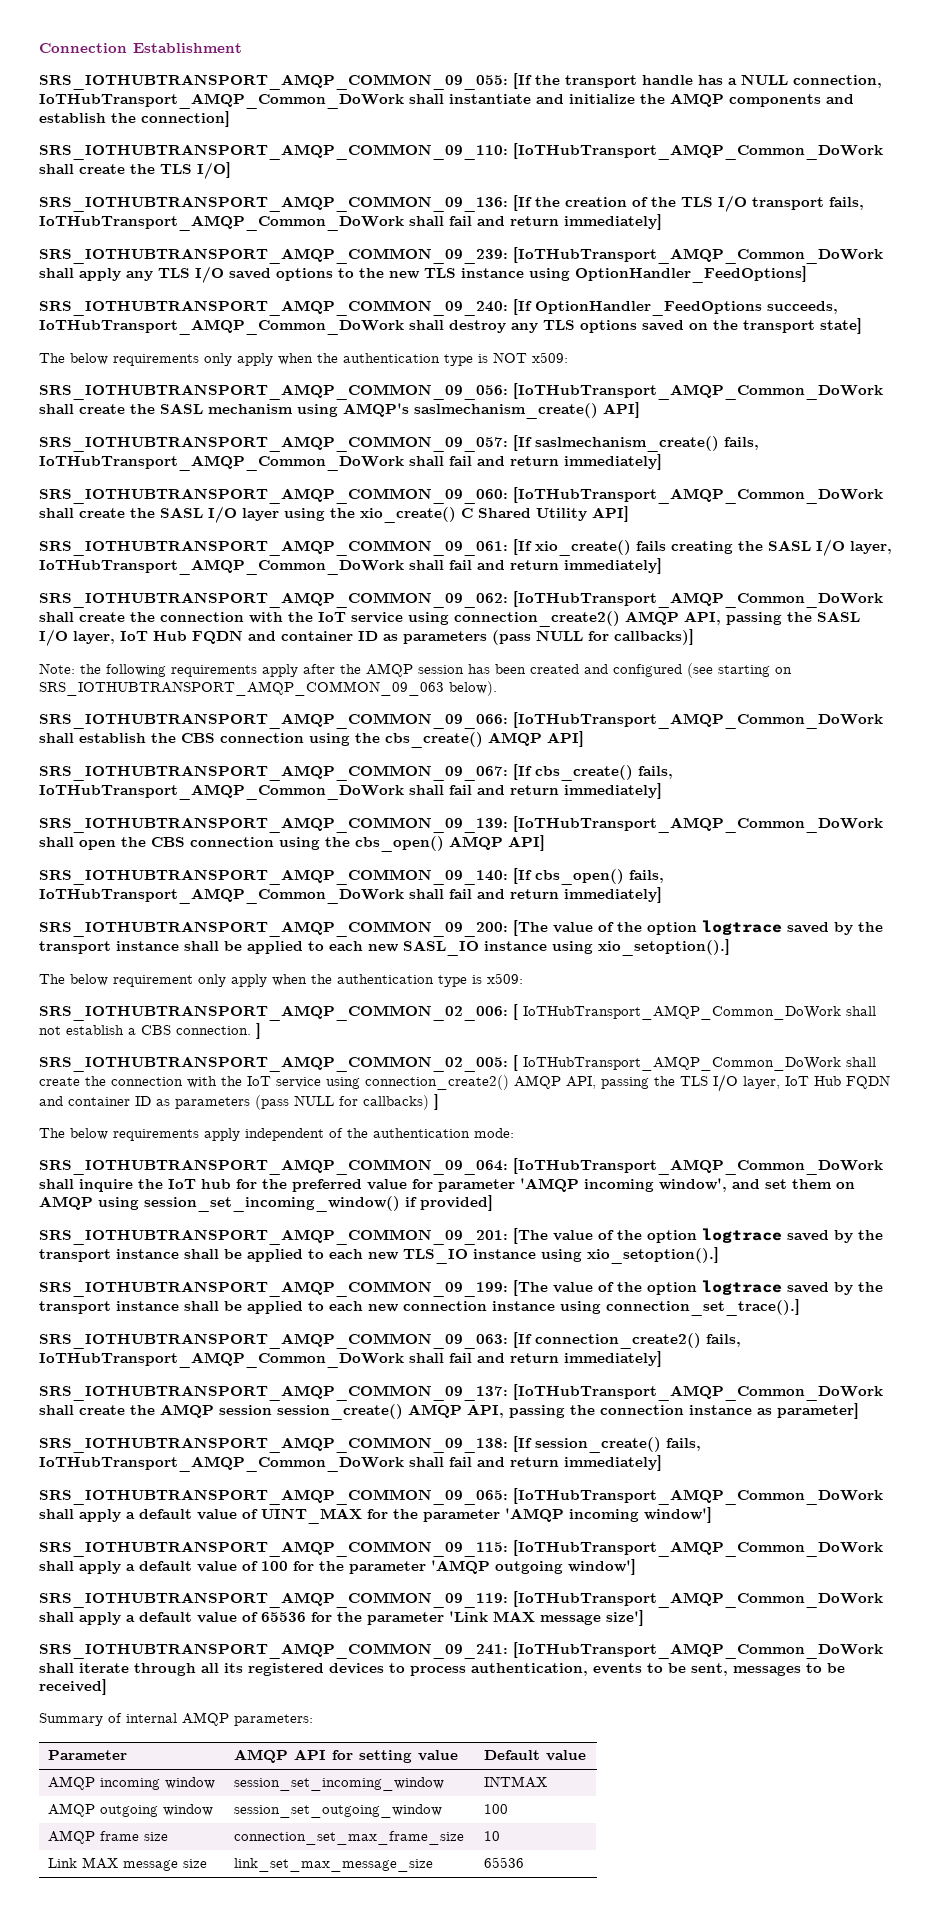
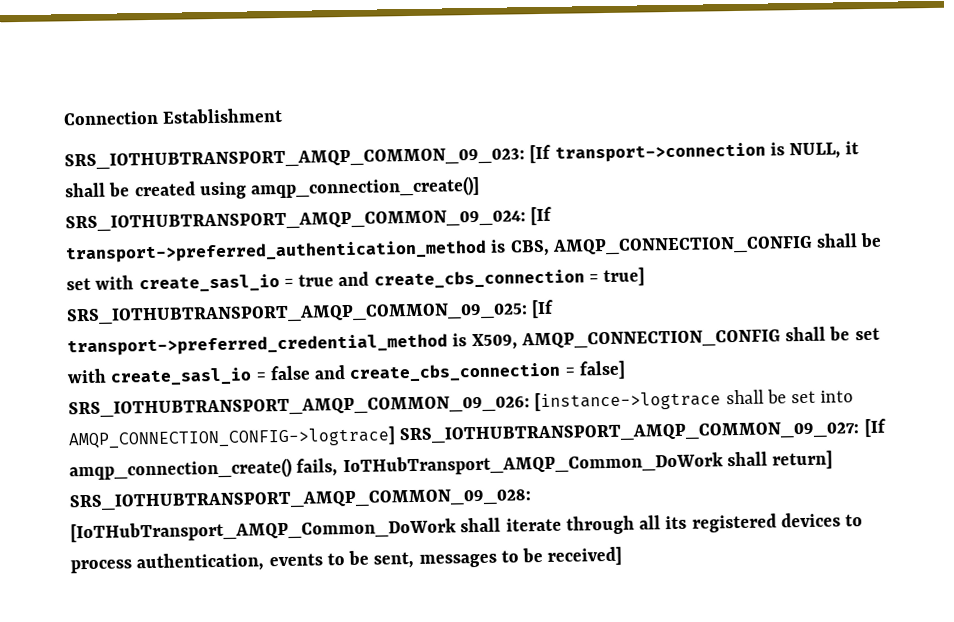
[39,73,882,90] [39,93,854,109] [39,111,230,127] [39,143,883,160] [39,162,231,179] [39,195,864,212] [39,214,662,231] [39,247,883,264] [39,266,807,283] [39,299,838,316] [39,318,862,335] [39,352,568,366] [39,383,883,400] [39,402,640,419] [39,435,759,452] [39,454,662,471] [39,487,883,504] [39,506,629,523] [39,539,892,556] [39,558,662,575] [39,591,883,608] [39,611,860,627] [39,629,694,646] [39,663,792,678] [39,681,497,696] [39,712,883,729] [39,731,584,748] [39,764,673,781] [39,783,662,800] [39,816,883,833] [39,835,545,852] [39,868,664,885] [39,887,662,904] [39,920,883,937] [39,939,730,956] [39,973,523,987] [39,1004,876,1021] [39,1023,261,1039] [39,1055,876,1072] [39,1074,890,1092] [39,1094,439,1110] [39,1128,514,1141] [39,1158,883,1175] [39,1178,855,1192] [39,1195,493,1212] [39,1228,883,1245] [39,1247,719,1264] [39,1280,883,1297] [39,1299,800,1316] [39,1332,741,1349] [39,1351,662,1368] [39,1384,883,1401] [39,1403,859,1420] [39,1436,701,1453] [39,1455,662,1472] [39,1488,883,1505] [39,1507,712,1524] [39,1540,883,1557] [39,1559,636,1575] [39,1591,883,1608] [39,1610,644,1626] [39,1643,508,1659] SRS_IOTHUBTRANSPORT_AMQP_COMMON_09_055: [If the transport handle has a NULL connection, IoTHubTransport_AMQP_Common_DoWork shall instantiate and initialize the AMQP components and establish the connection] // SRS_IOTHUBTRANSPORT_AMQP_COMMON_09_110: [IoTHubTransport_AMQP_Common_DoWork shall create the TLS I/O] // SRS_IOTHUBTRANSPORT_AMQP_COMMON_09_136: [If the creation of the TLS I/O transport fails, IoTHubTransport_AMQP_Common_DoWork shall fail and return immediately] // SRS_IOTHUBTRANSPORT_AMQP_COMMON_09_239: [IoTHubTransport_AMQP_Common_DoWork shall apply any TLS I/O saved options to the new TLS instance using OptionHandler_FeedOptions] // SRS_IOTHUBTRANSPORT_AMQP_COMMON_09_240: [If OptionHandler_FeedOptions succeeds, IoTHubTransport_AMQP_Common_DoWork shall destroy any TLS options saved on the transport state] // The below requirements only apply when the authentication type is NOT x509: // SRS_IOTHUBTRANSPORT_AMQP_COMMON_09_056: [IoTHubTransport_AMQP_Common_DoWork shall create the SASL mechanism using AMQP's saslmechanism_create() API] // SRS_IOTHUBTRANSPORT_AMQP_COMMON_09_057: [If saslmechanism_create() fails, IoTHubTransport_AMQP_Common_DoWork shall fail and return immediately] // SRS_IOTHUBTRANSPORT_AMQP_COMMON_09_060: [IoTHubTransport_AMQP_Common_DoWork shall create the SASL I/O layer using the xio_create() C Shared Utility API] // SRS_IOTHUBTRANSPORT_AMQP_COMMON_09_061: [If xio_create() fails creating the SASL I/O layer, IoTHubTransport_AMQP_Common_DoWork shall fail and return immediately] // SRS_IOTHUBTRANSPORT_AMQP_COMMON_09_062: [IoTHubTransport_AMQP_Common_DoWork shall create the connection with the IoT service using connection_create2() AMQP API, passing the SASL I/O layer, IoT Hub FQDN and container ID as parameters (pass NULL for callbacks)] // Note: the following requirements apply after the AMQP session has been created and configured (see starting on SRS_IOTHUBTRANSPORT_AMQP_COMMON_09_063 below). // SRS_IOTHUBTRANSPORT_AMQP_COMMON_09_066: [IoTHubTransport_AMQP_Common_DoWork shall establish the CBS connection using the cbs_create() AMQP API] // SRS_IOTHUBTRANSPORT_AMQP_COMMON_09_067: [If cbs_create() fails, IoTHubTransport_AMQP_Common_DoWork shall fail and return immediately] // SRS_IOTHUBTRANSPORT_AMQP_COMMON_09_139: [IoTHubTransport_AMQP_Common_DoWork shall open the CBS connection using the cbs_open() AMQP API] // SRS_IOTHUBTRANSPORT_AMQP_COMMON_09_140: [If cbs_open() fails, IoTHubTransport_AMQP_Common_DoWork shall fail and return immediately] // SRS_IOTHUBTRANSPORT_AMQP_COMMON_09_200: [The value of the option logtrace saved by the transport instance shall be applied to each new SASL_IO instance using xio_setoption().] // The below requirement only apply when the authentication type is x509: // SRS_IOTHUBTRANSPORT_AMQP_COMMON_02_006: [ IoTHubTransport_AMQP_Common_DoWork shall not establish a CBS connection. ] // SRS_IOTHUBTRANSPORT_AMQP_COMMON_02_005: [ IoTHubTransport_AMQP_Common_DoWork shall create the connection with the IoT service using connection_create2() AMQP API, passing the TLS I/O layer, IoT Hub FQDN and container ID as parameters (pass NULL for callbacks) ] // The below requirements apply independent of the authentication mode: // SRS_IOTHUBTRANSPORT_AMQP_COMMON_09_064: [IoTHubTransport_AMQP_Common_DoWork shall inquire the IoT hub for the preferred value for parameter 'AMQP incoming window', and set them on AMQP using session_set_incoming_window() if provided] // SRS_IOTHUBTRANSPORT_AMQP_COMMON_09_201: [The value of the option logtrace saved by the transport instance shall be applied to each new TLS_IO instance using xio_setoption().] // SRS_IOTHUBTRANSPORT_AMQP_COMMON_09_199: [The value of the option logtrace saved by the transport instance shall be applied to each new connection instance using connection_set_trace().] // SRS_IOTHUBTRANSPORT_AMQP_COMMON_09_063: [If connection_create2() fails, IoTHubTransport_AMQP_Common_DoWork shall fail and return immediately] // SRS_IOTHUBTRANSPORT_AMQP_COMMON_09_137: [IoTHubTransport_AMQP_Common_DoWork shall create the AMQP session session_create() AMQP API, passing the connection instance as parameter] // SRS_IOTHUBTRANSPORT_AMQP_COMMON_09_138: [If session_create() fails, IoTHubTransport_AMQP_Common_DoWork shall fail and return immediately] // SRS_IOTHUBTRANSPORT_AMQP_COMMON_09_065: [IoTHubTransport_AMQP_Common_DoWork shall apply a default value of UINT_MAX for the parameter 'AMQP incoming window'] // SRS_IOTHUBTRANSPORT_AMQP_COMMON_09_115: [IoTHubTransport_AMQP_Common_DoWork shall apply a default value of 100 for the parameter 'AMQP outgoing window'] // SRS_IOTHUBTRANSPORT_AMQP_COMMON_09_119: [IoTHubTransport_AMQP_Common_DoWork shall apply a default value of 65536 for the parameter 'Link MAX message size'] // SRS_IOTHUBTRANSPORT_AMQP_COMMON_09_241: -> [64,141,860,171] [64,175,481,200] [65,206,553,233] [65,232,883,264] [66,267,646,293] [66,299,555,326] [67,326,880,357] [67,360,626,386] [68,389,854,419] [68,418,886,450] [69,450,834,481] [69,488,531,512] SRS_IOTHUBTRANSPORT_AMQP_COMMON_09_023: [If transport->connection is NULL, it shall be created using amqp_connection_create()] SRS_IOTHUBTRANSPORT_AMQP_COMMON_09_024: [If transport->preferred_authentication_method is CBS, AMQP_CONNECTION_CONFIG shall be set with create_sasl_io = true and create_cbs_connection = true] SRS_IOTHUBTRANSPORT_AMQP_COMMON_09_025: [If transport->preferred_credential_method is X509, AMQP_CONNECTION_CONFIG shall be set with create_sasl_io = false and create_cbs_connection = false] SRS_IOTHUBTRANSPORT_AMQP_COMMON_09_026: [instance->logtrace shall be set into AMQP_CONNECTION_CONFIG->logtrace] SRS_IOTHUBTRANSPORT_AMQP_COMMON_09_027: [If amqp_connection_create() fails, IoTHubTransport_AMQP_Common_DoWork shall return] SRS_IOTHUBTRANSPORT_AMQP_COMMON_09_028:
[39,1712,313,1726] [48,1750,128,1760] [234,1749,459,1763] [484,1750,587,1761] [48,1776,216,1790] [234,1777,445,1791] [484,1776,548,1788] [48,1803,214,1817] [234,1804,443,1818] [484,1804,509,1814] [48,1830,169,1844] [234,1831,465,1845] [484,1831,501,1841] [48,1857,208,1871] [234,1858,434,1872] [484,1857,525,1868] // Summary of internal AMQP parameters: // Parameter | AMQP API for setting value | Default value // AMQP incoming window | session_set_incoming_window | INTMAX // AMQP outgoing window | session_set_outgoing_window | 100 // AMQP frame size | connection_set_max_frame_size | 10 // Link MAX message size | link_set_max_message_size | 65536 -> (623, 556) none

